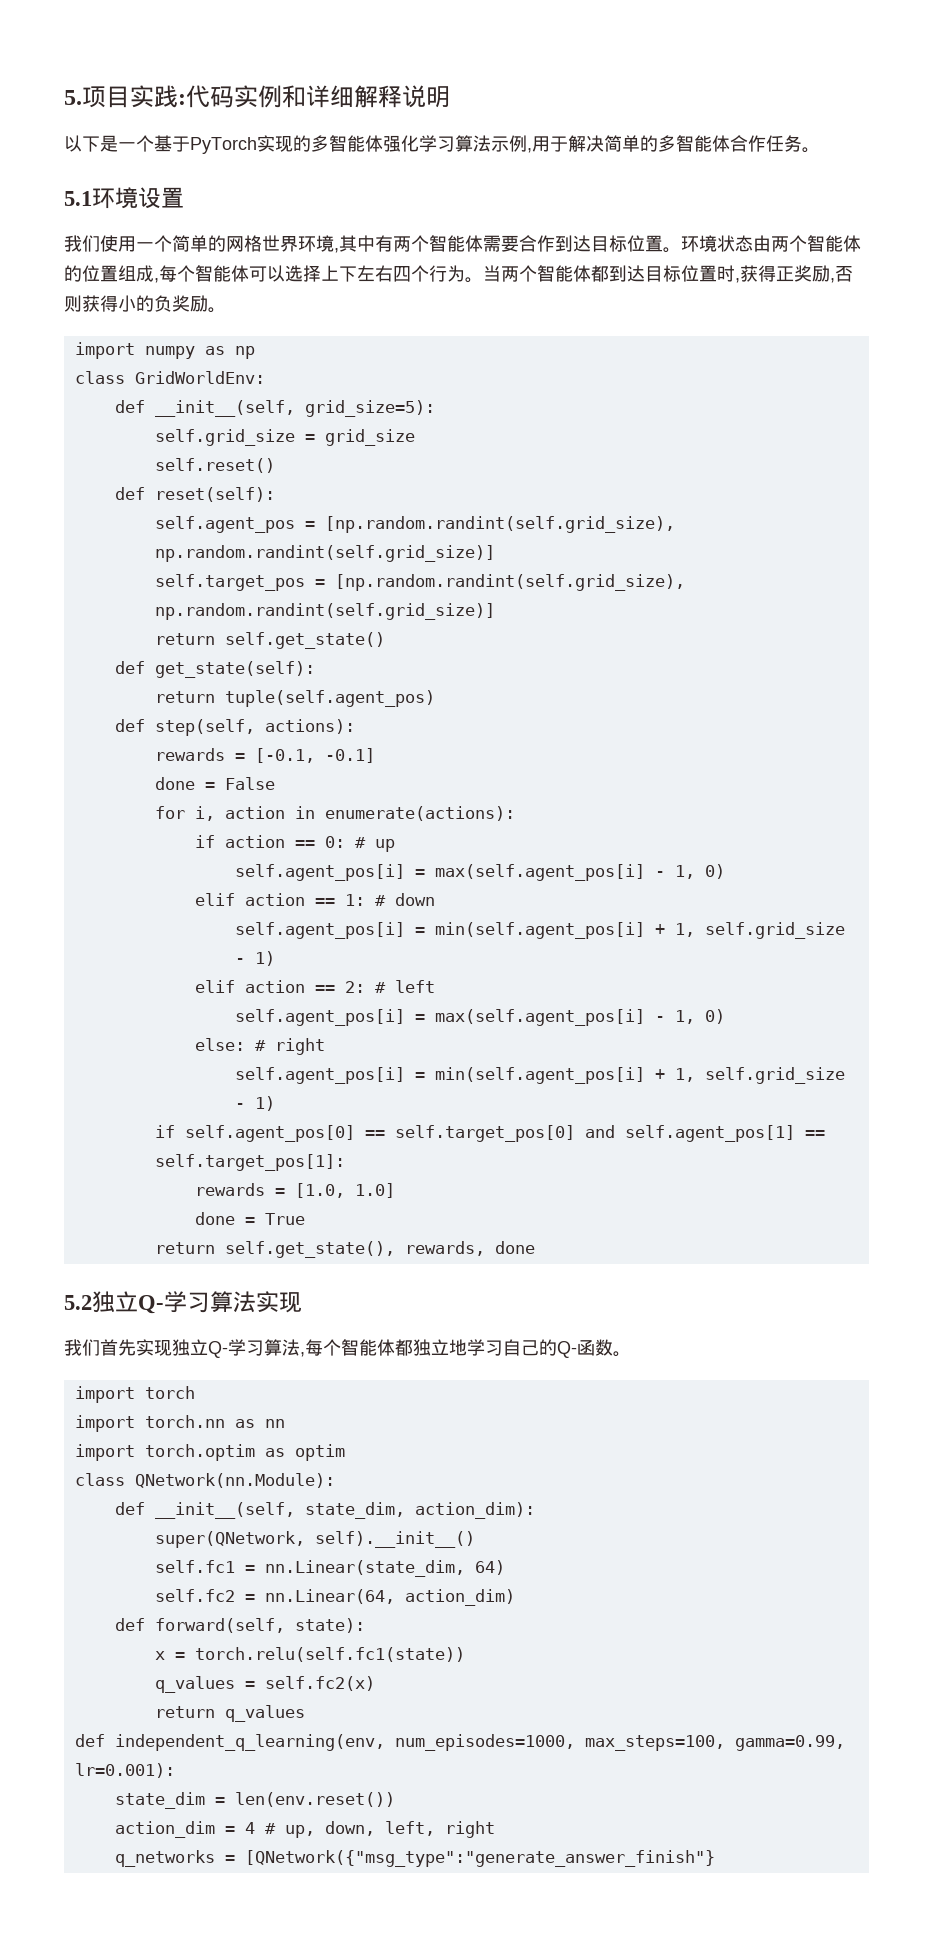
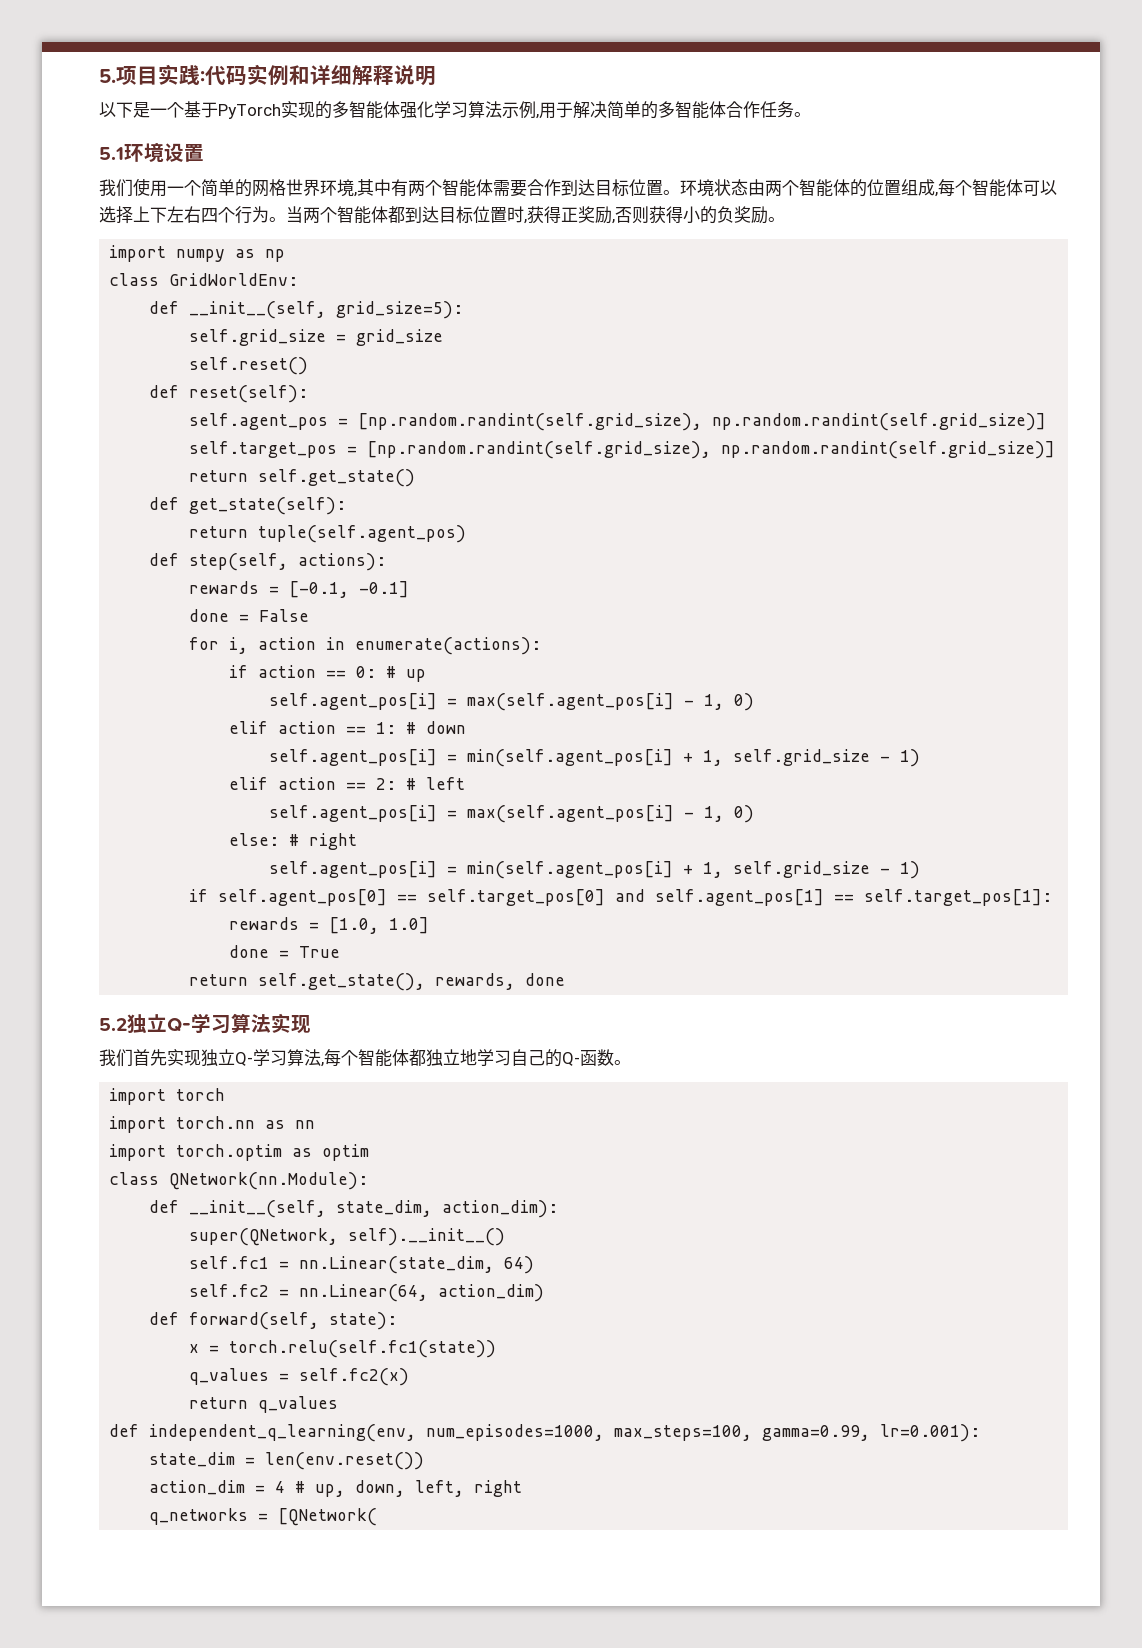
[244,1850,715,1867] [QNetwork({"msg_type":"generate_answer_finish"} -> [278,1508,378,1526] [QNetwork(

